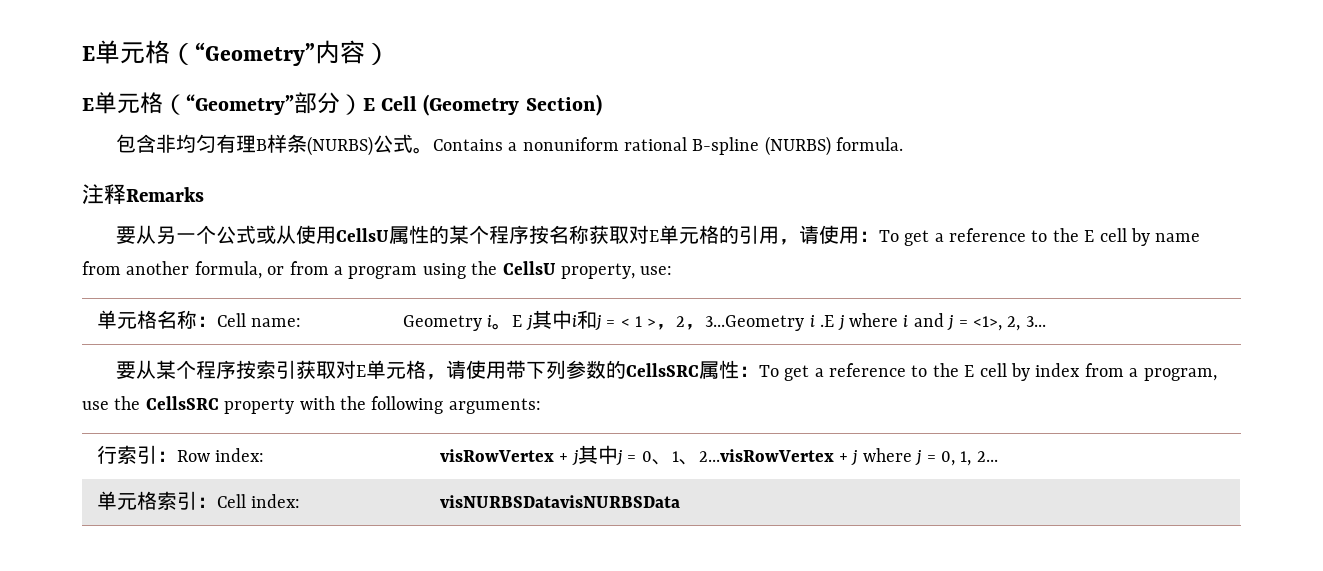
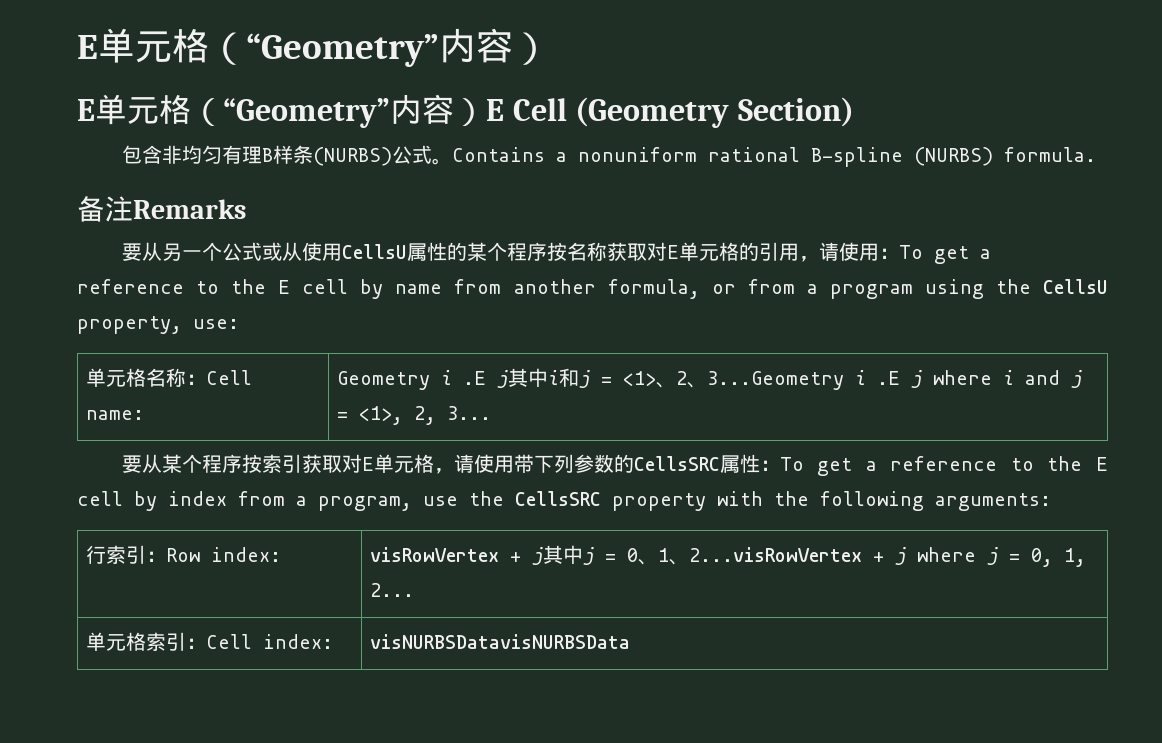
[294,92,340,114] 部分 -> [390,94,454,124] 内容
[82,184,126,204] 注释 -> [77,196,133,222] 备注
[492,315,523,330] 。E -> [462,371,486,385] .E
[620,316,706,330] < 1 >，2， -> [622,371,707,388] <1>、2、

